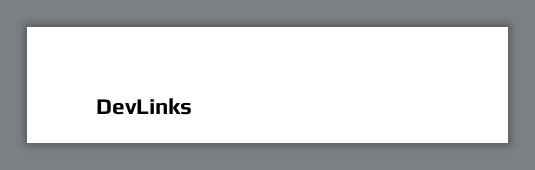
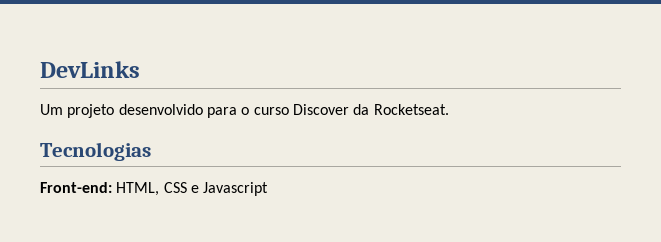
(192, 106) none -> [40,104,449,118] [40,142,151,161] [40,182,269,196] // Um projeto desenvolvido para o curso Discover da Rocketseat. // Tecnologias // Front-end: HTML, CSS e Javascript

